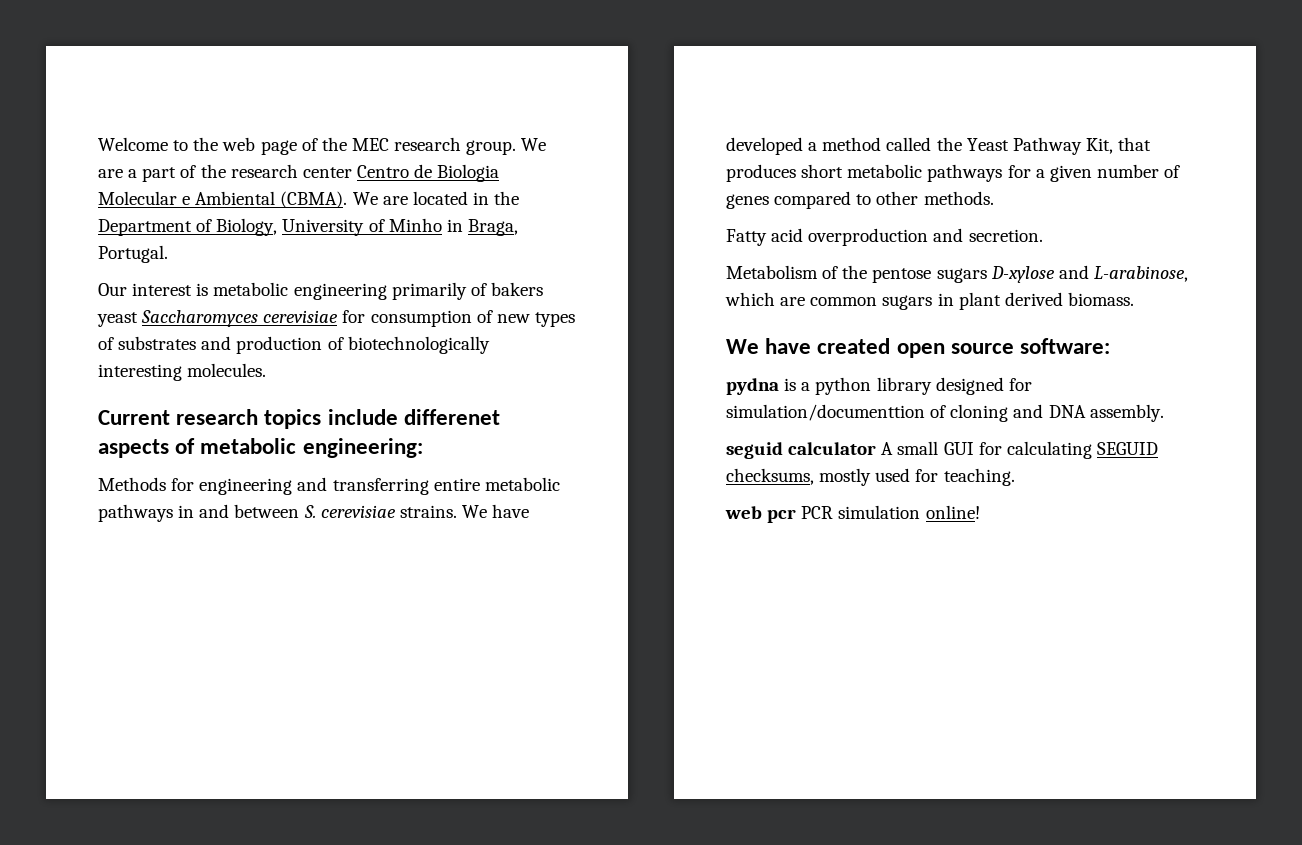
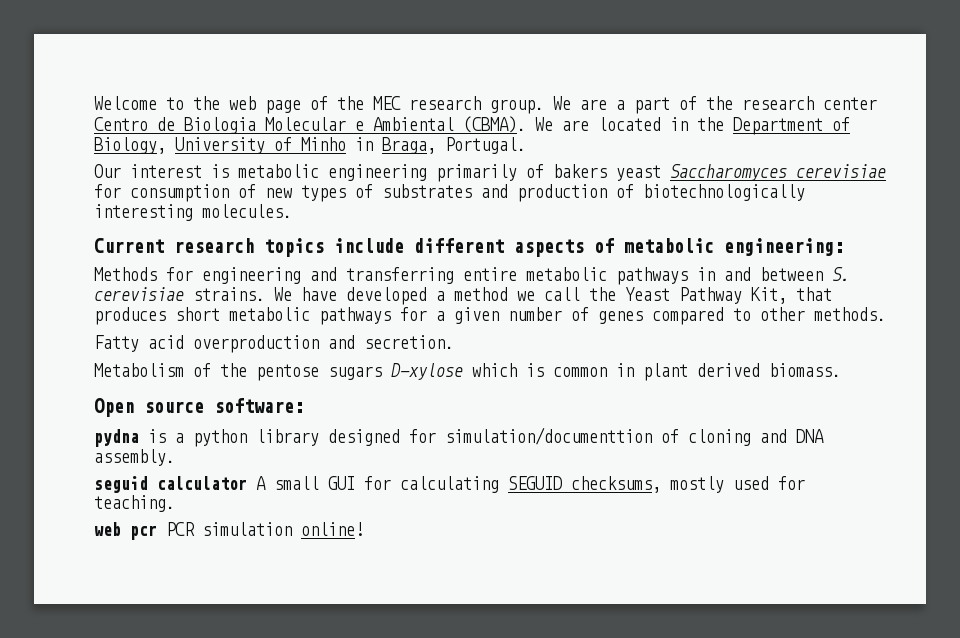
[403,409,500,425] differenet -> [414,238,504,253] different
[886,137,932,151] called -> [517,287,580,301] we call
[1058,265,1188,282] [725,292,933,310] and L-arabinose, which are common sugars -> [472,363,607,377] which is common
[726,338,945,358] We have created open -> [94,398,134,417] Open

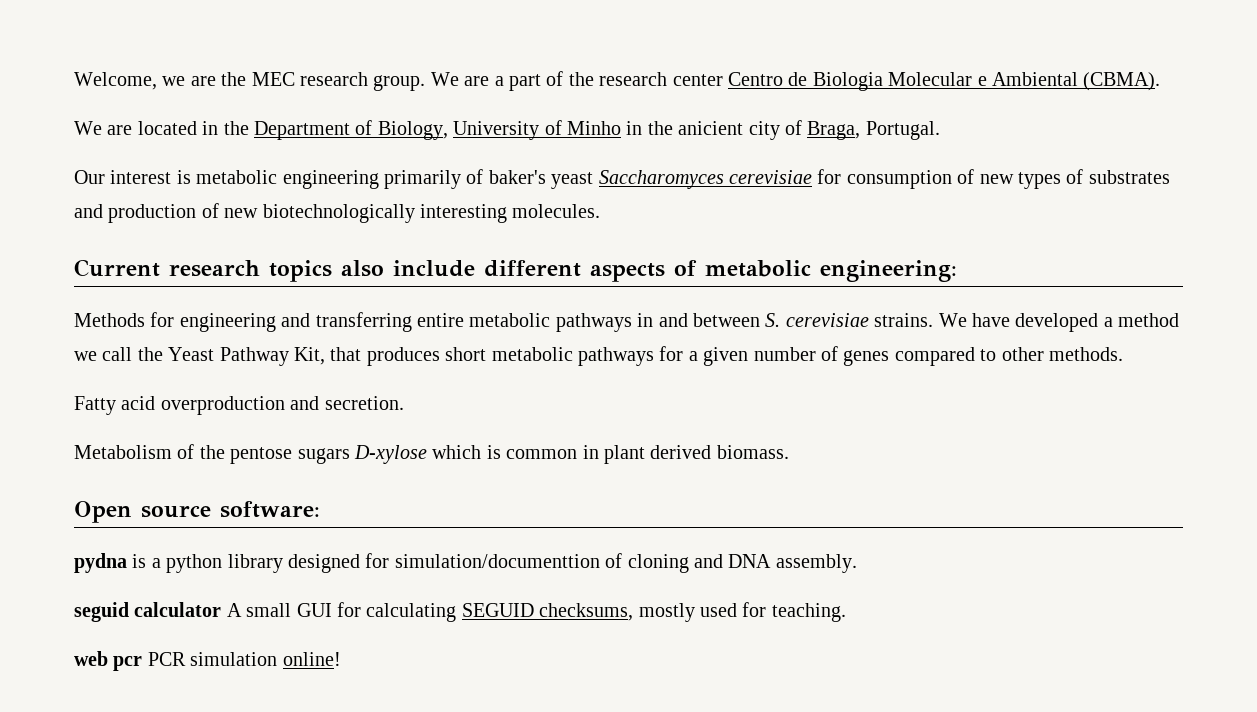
[94,96,328,114] Welcome to the web page of -> [74,72,216,90] Welcome, we are
(526, 124) none -> (1161, 81) //
(373, 144) none -> [647,120,802,140] the anicient city of
[553,164,607,178] bakers -> [488,170,546,184] baker's
(634, 191) none -> [224,208,259,218] new
(324, 247) none -> [341,260,384,277] also

